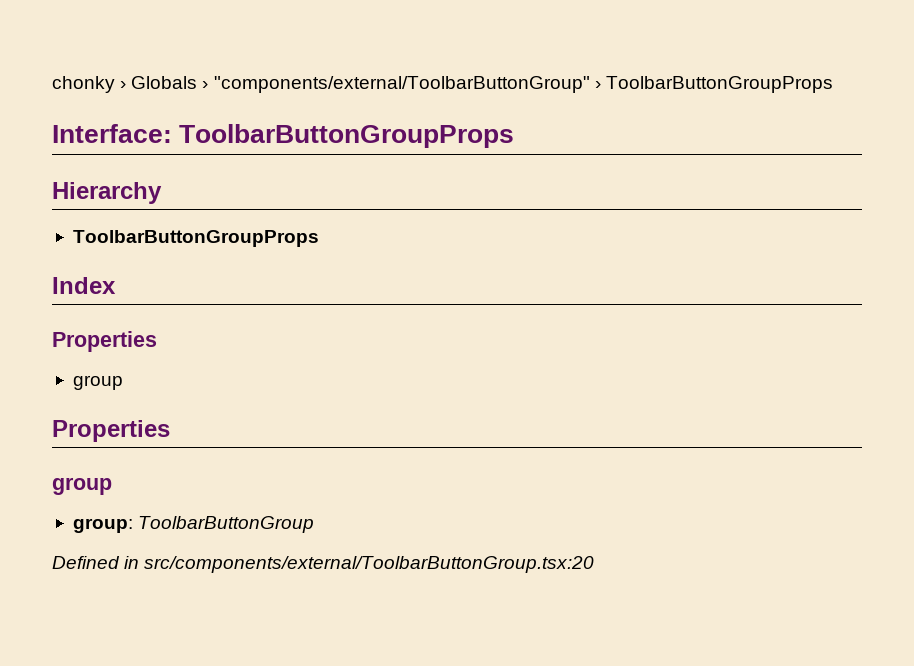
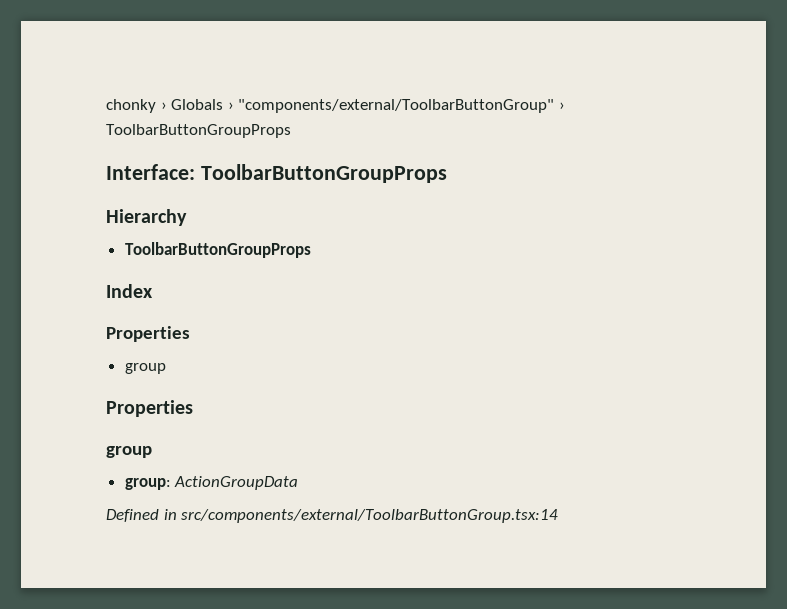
[138,516,315,533] ToolbarButtonGroup -> [174,476,299,490] ActionGroupData
[144,556,595,573] src/components/external/ToolbarButtonGroup.tsx:20 -> [181,509,559,523] src/components/external/ToolbarButtonGroup.tsx:14

